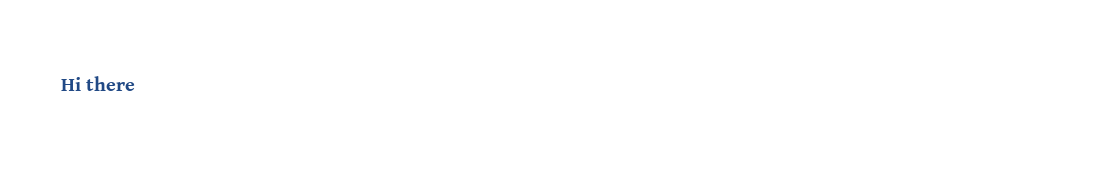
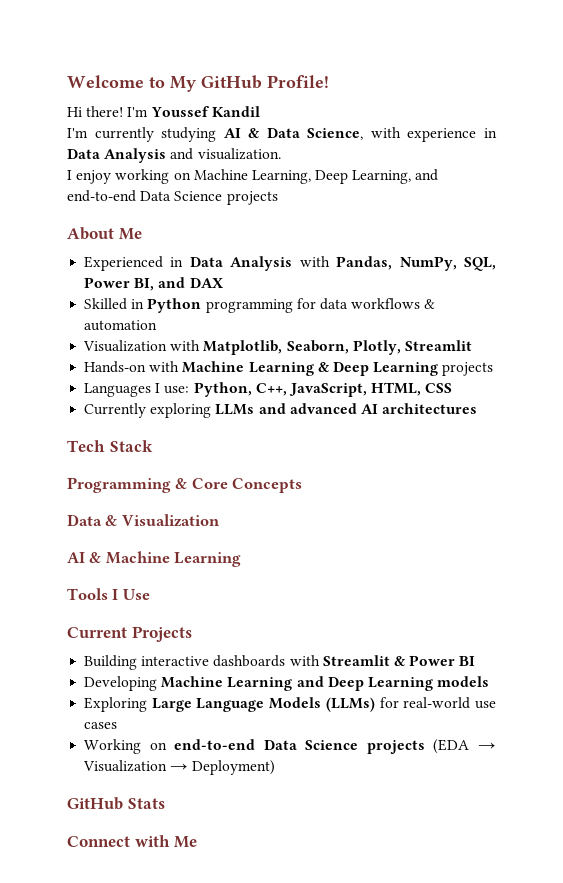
[61,76,136,91] Hi there -> [67,75,329,92] [67,106,260,117] [67,127,497,142] [67,148,281,163] [67,169,439,184] [67,190,278,205] [67,227,142,240] [84,256,496,271] [84,277,224,291] [84,298,436,313] [84,320,158,331] [83,340,472,355] [84,361,494,376] [84,382,453,397] [84,403,478,418] [67,440,153,452] [67,477,303,493] [67,514,220,527] [67,551,242,567] [67,588,150,600] [67,626,192,642] [84,655,476,670] [84,676,490,691] [84,697,496,712] [84,722,118,729] [84,739,496,754] [83,760,276,775] [67,797,165,810] [67,835,198,848] Welcome to My GitHub Profile! // Hi there! I'm Youssef Kandil // I'm currently studying AI & Data Science, with experience in Data Analysis and visualization. // I enjoy working on Machine Learning, Deep Learning, and end-to-end Data Science projects // About Me // Experienced in Data Analysis with Pandas, NumPy, SQL, Power BI, and DAX // Skilled in Python programming for data workflows & automation // Visualization with Matplotlib, Seaborn, Plotly, Streamlit // Hands-on with Machine Learning & Deep Learning projects // Languages I use: Python, C++, JavaScript, HTML, CSS // Currently exploring LLMs and advanced AI architectures // Tech Stack // Programming & Core Concepts // Data & Visualization // AI & Machine Learning // Tools I Use // Current Projects // Building interactive dashboards with Streamlit & Power BI // Developing Machine Learning and Deep Learning models // Exploring Large Language Models (LLMs) for real-world use cases // Working on end-to-end Data Science projects (EDA → Visualization → Deployment) // GitHub Stats // Connect with Me

